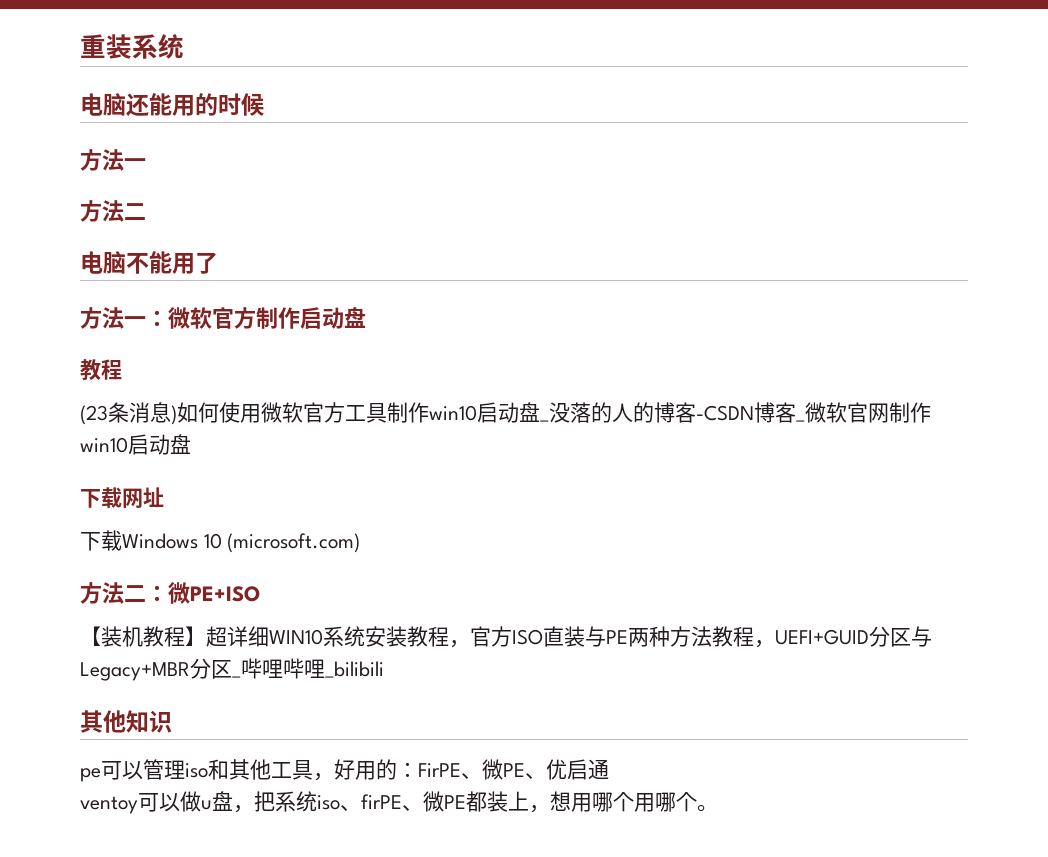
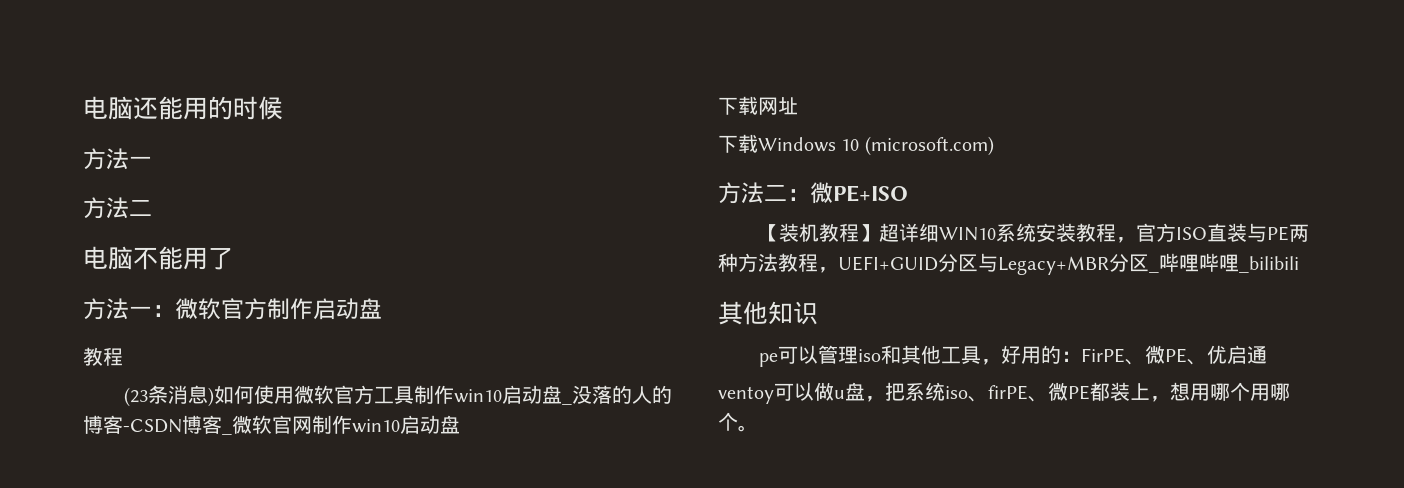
[80,34,184,59] 重装系统 // -> (83, 107) none

